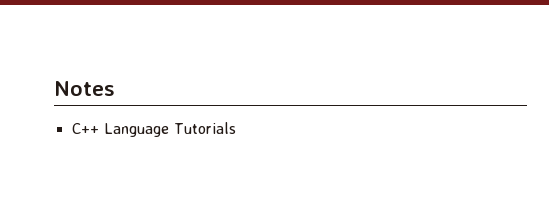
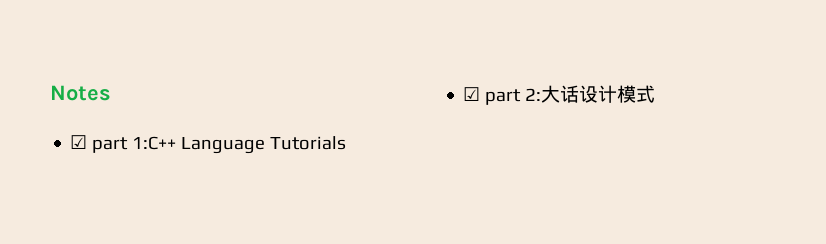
[71,123,99,134] C++ -> [70,135,177,153] ☑ part 1:C++
(236, 128) none -> [463,85,656,105] // ☑ part 2:大话设计模式

